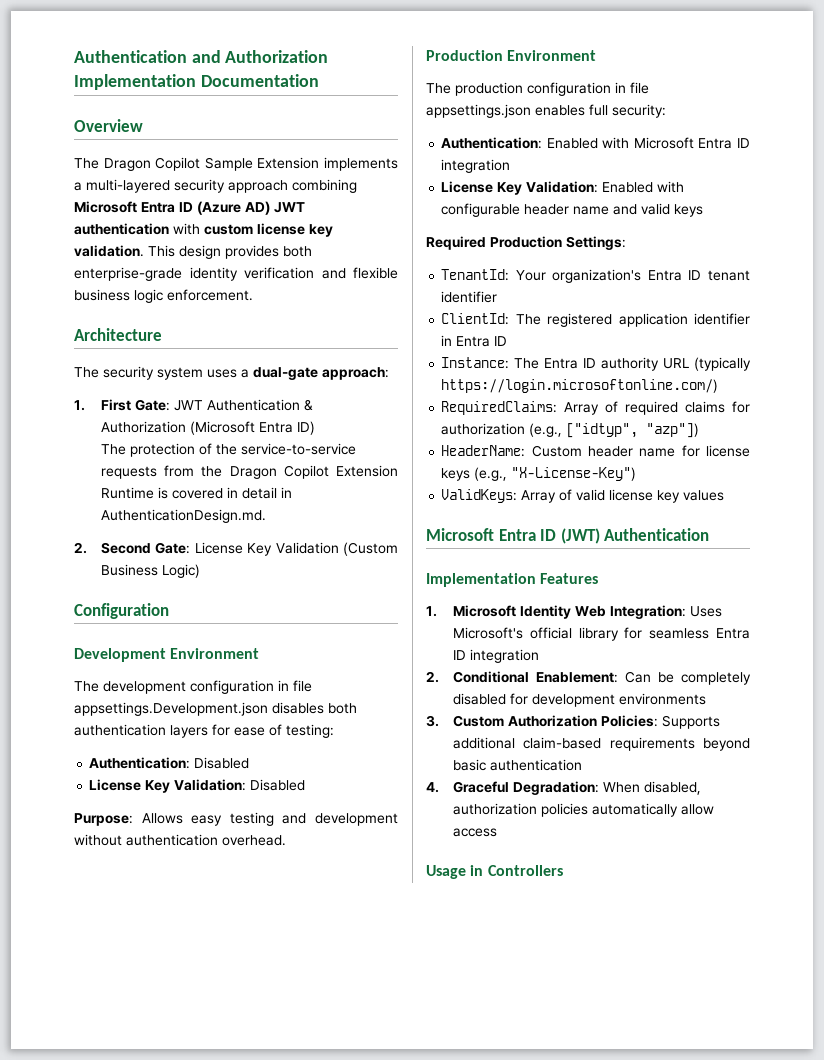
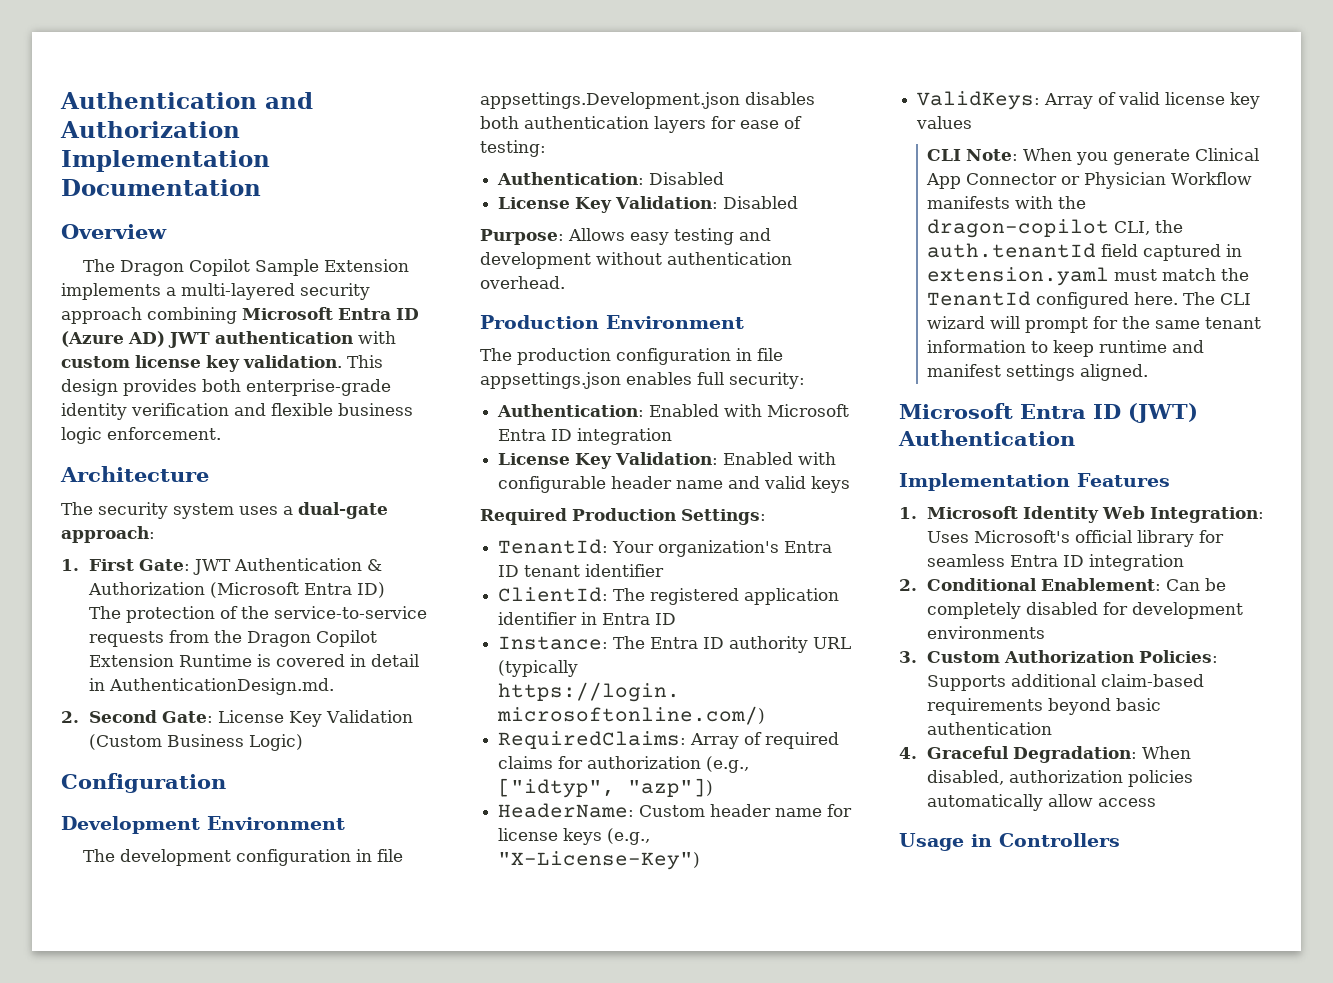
(725, 495) none -> [927,148,1260,165] [926,172,1253,189] [927,196,1087,209] [927,219,1184,238] [927,243,1243,261] [927,267,1250,286] [927,291,1252,309] [927,316,1262,333] [927,340,1205,357] [927,364,1149,381] // CLI Note: When you generate Clinical App Connector or Physician Workflow manifests with the dragon-copilot CLI, the auth.tenantId field captured in extension.yaml must match the TenantId configured here. The CLI wizard will prompt for the same tenant information to keep runtime and manifest settings aligned.

